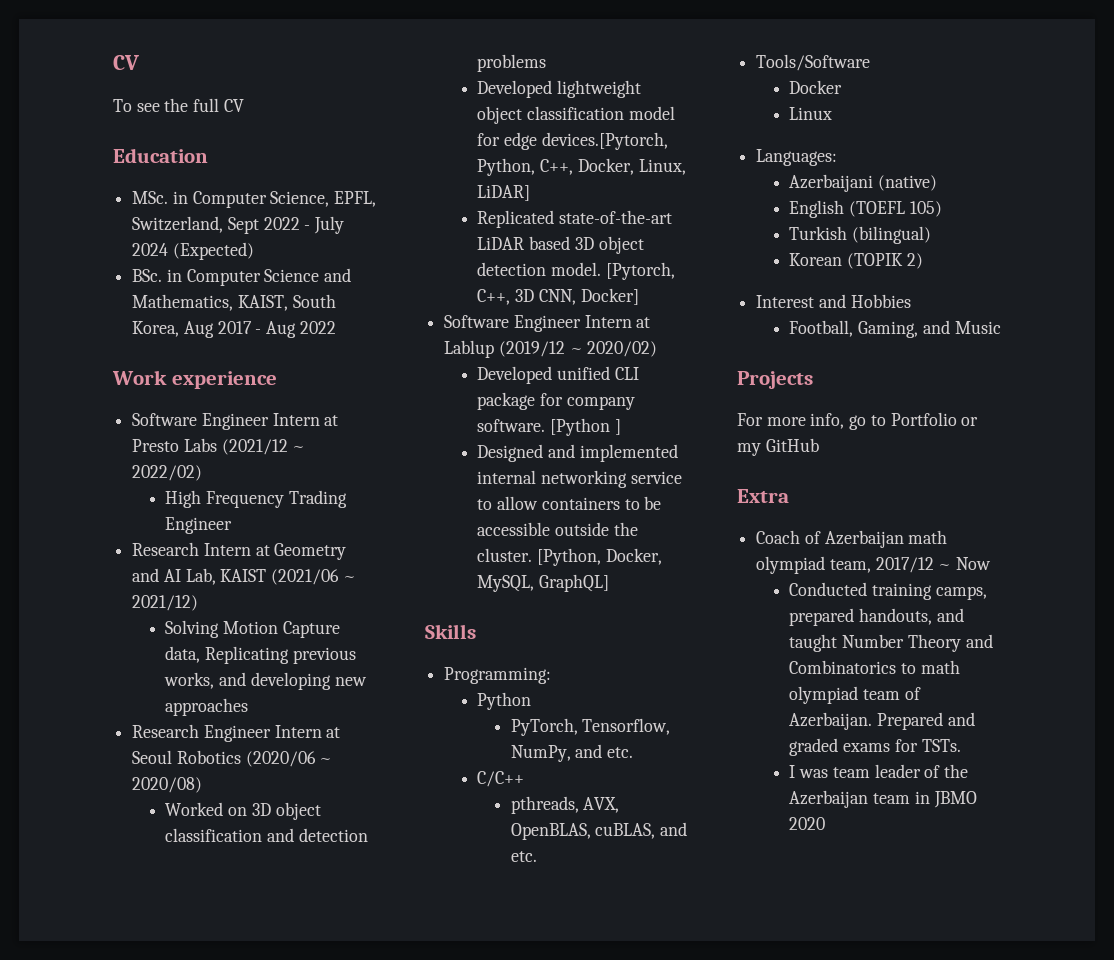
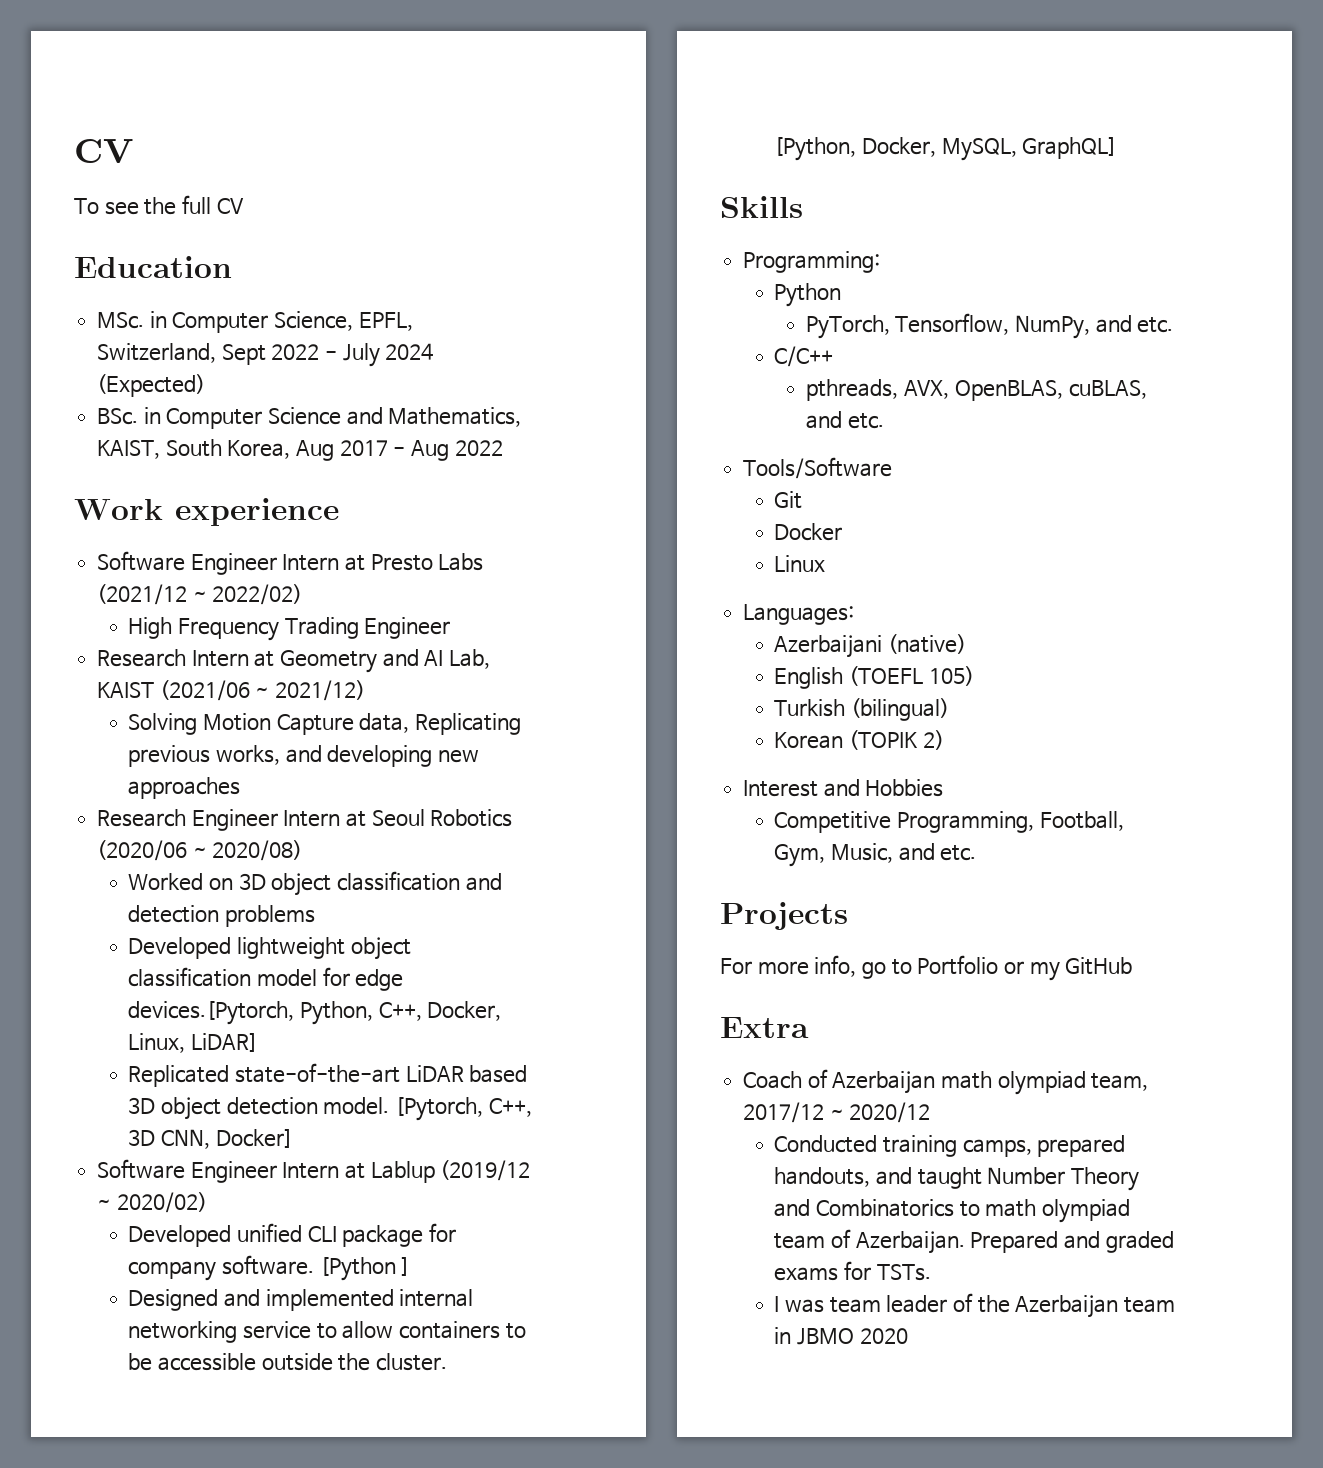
(871, 62) none -> [774,491,803,509] // Git
[789,320,1001,338] Football, Gaming, and Music -> [774,811,1124,833] [774,843,977,867] Competitive Programming, Football, Gym, Music, and etc.
[956,557,992,570] Now -> [849,1102,931,1123] 2020/12

